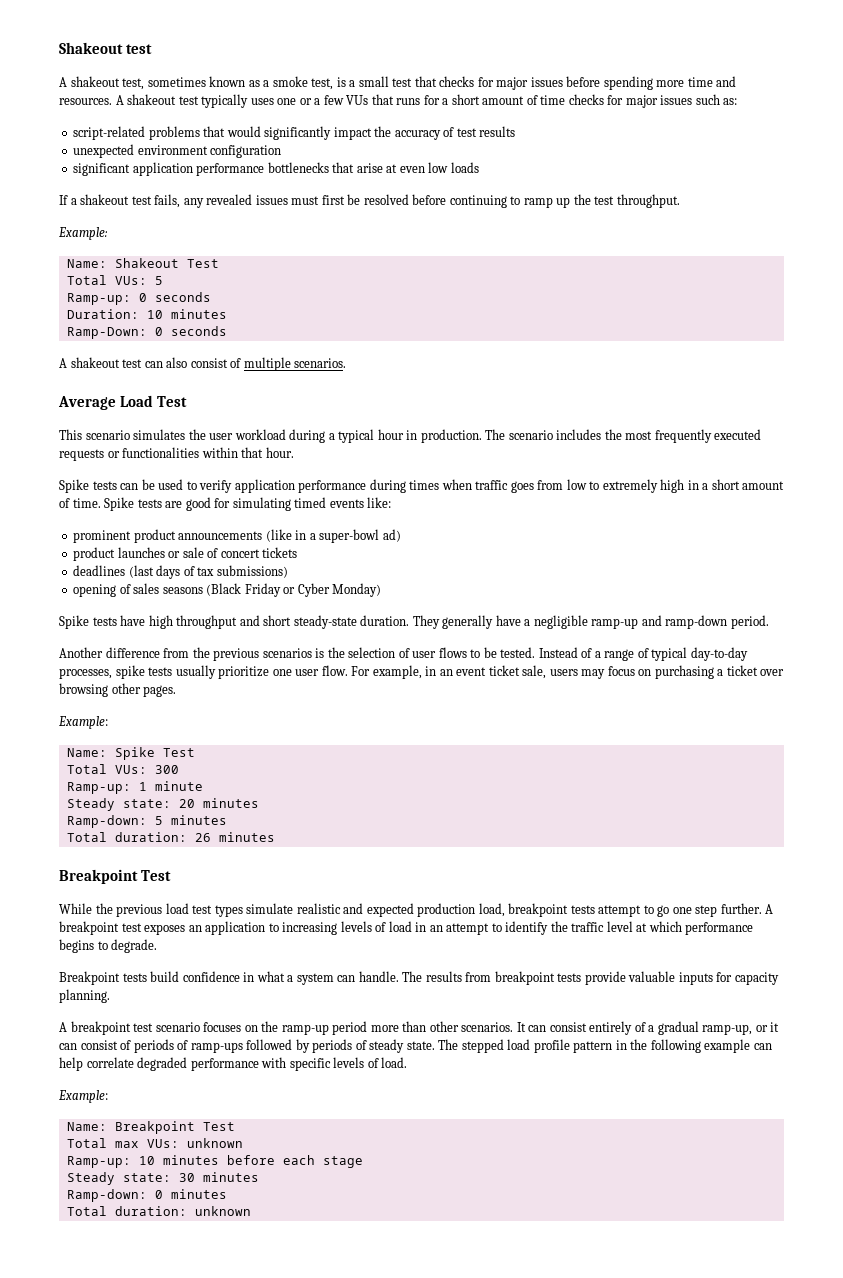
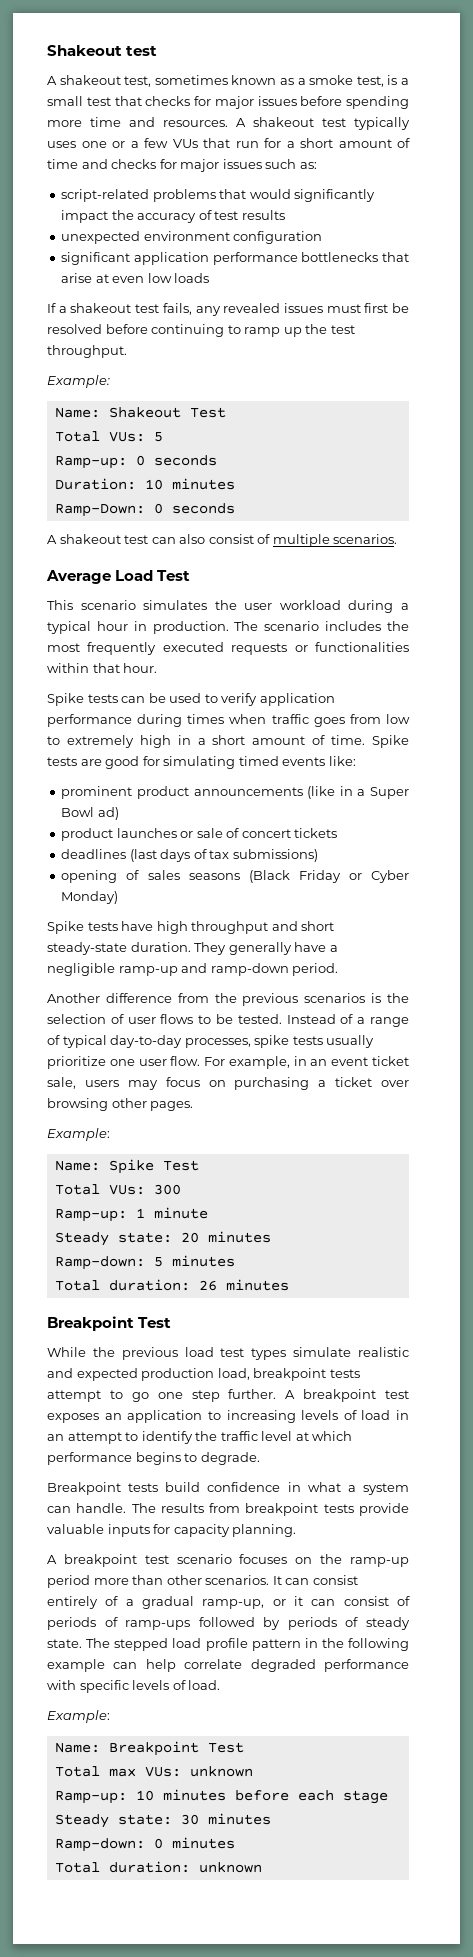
[396,98,421,105] runs -> [235,141,259,148] run
(566, 100) none -> [81,159,108,169] and
[319,529,380,543] super-bowl -> [370,787,409,799] [61,807,95,817] Super Bowl

